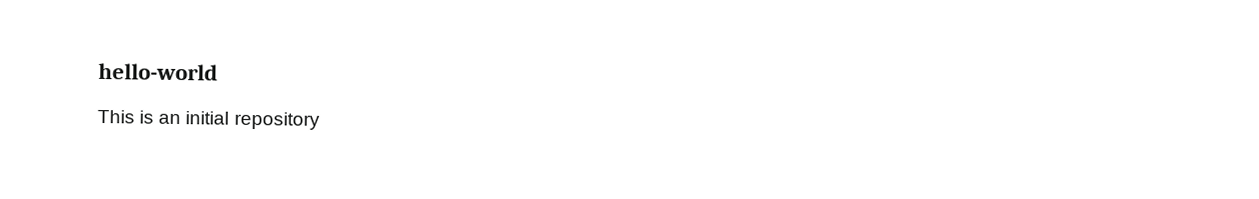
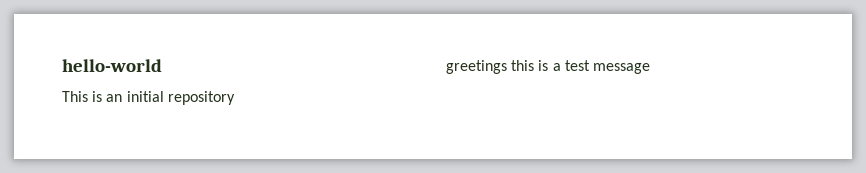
(320, 120) none -> [446,60,650,74] // greetings this is a test message

